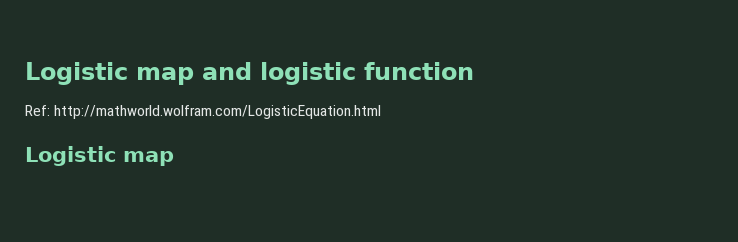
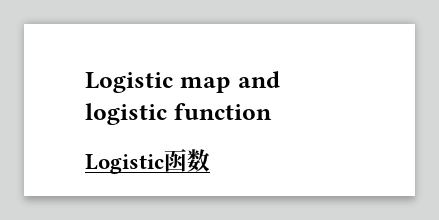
[25,105,382,119] [25,146,174,166] // Ref: http://mathworld.wolfram.com/LogisticEquation.html // Logistic map -> [85,149,210,174] // Logistic函数

